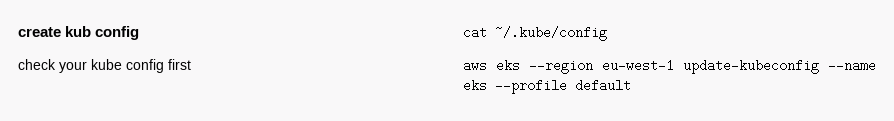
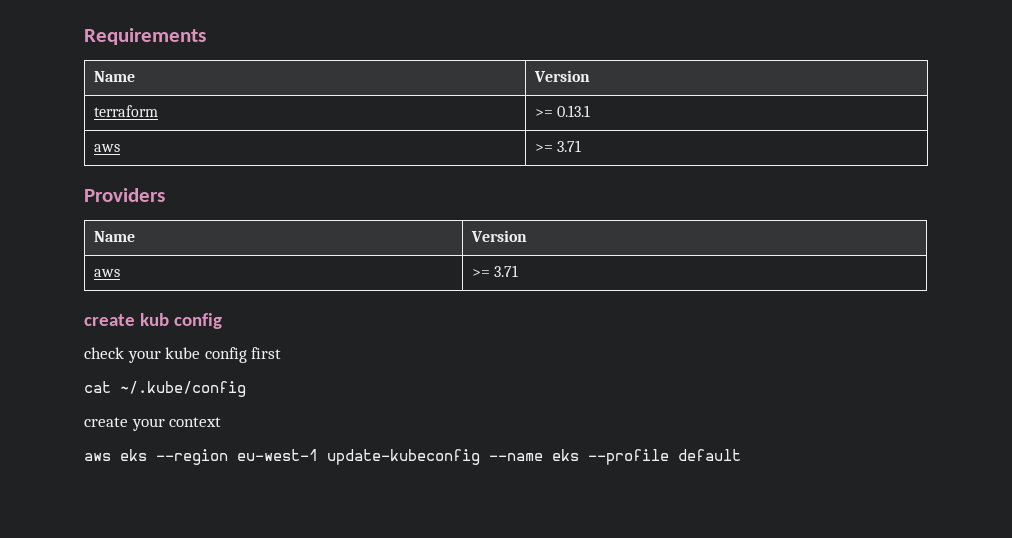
(18, 32) none -> [84,28,206,45] [93,71,135,82] [533,70,590,82] [93,105,158,117] [534,105,590,117] [93,144,120,152] [534,140,581,152] [84,188,165,202] [93,231,135,242] [470,230,527,242] [93,269,120,277] [471,265,518,277] Requirements // Name | Version // terraform | >= 0.13.1 // aws | >= 3.71 // Providers // Name | Version // aws | >= 3.71 //
(607, 33) none -> [84,417,222,431] // create your context

